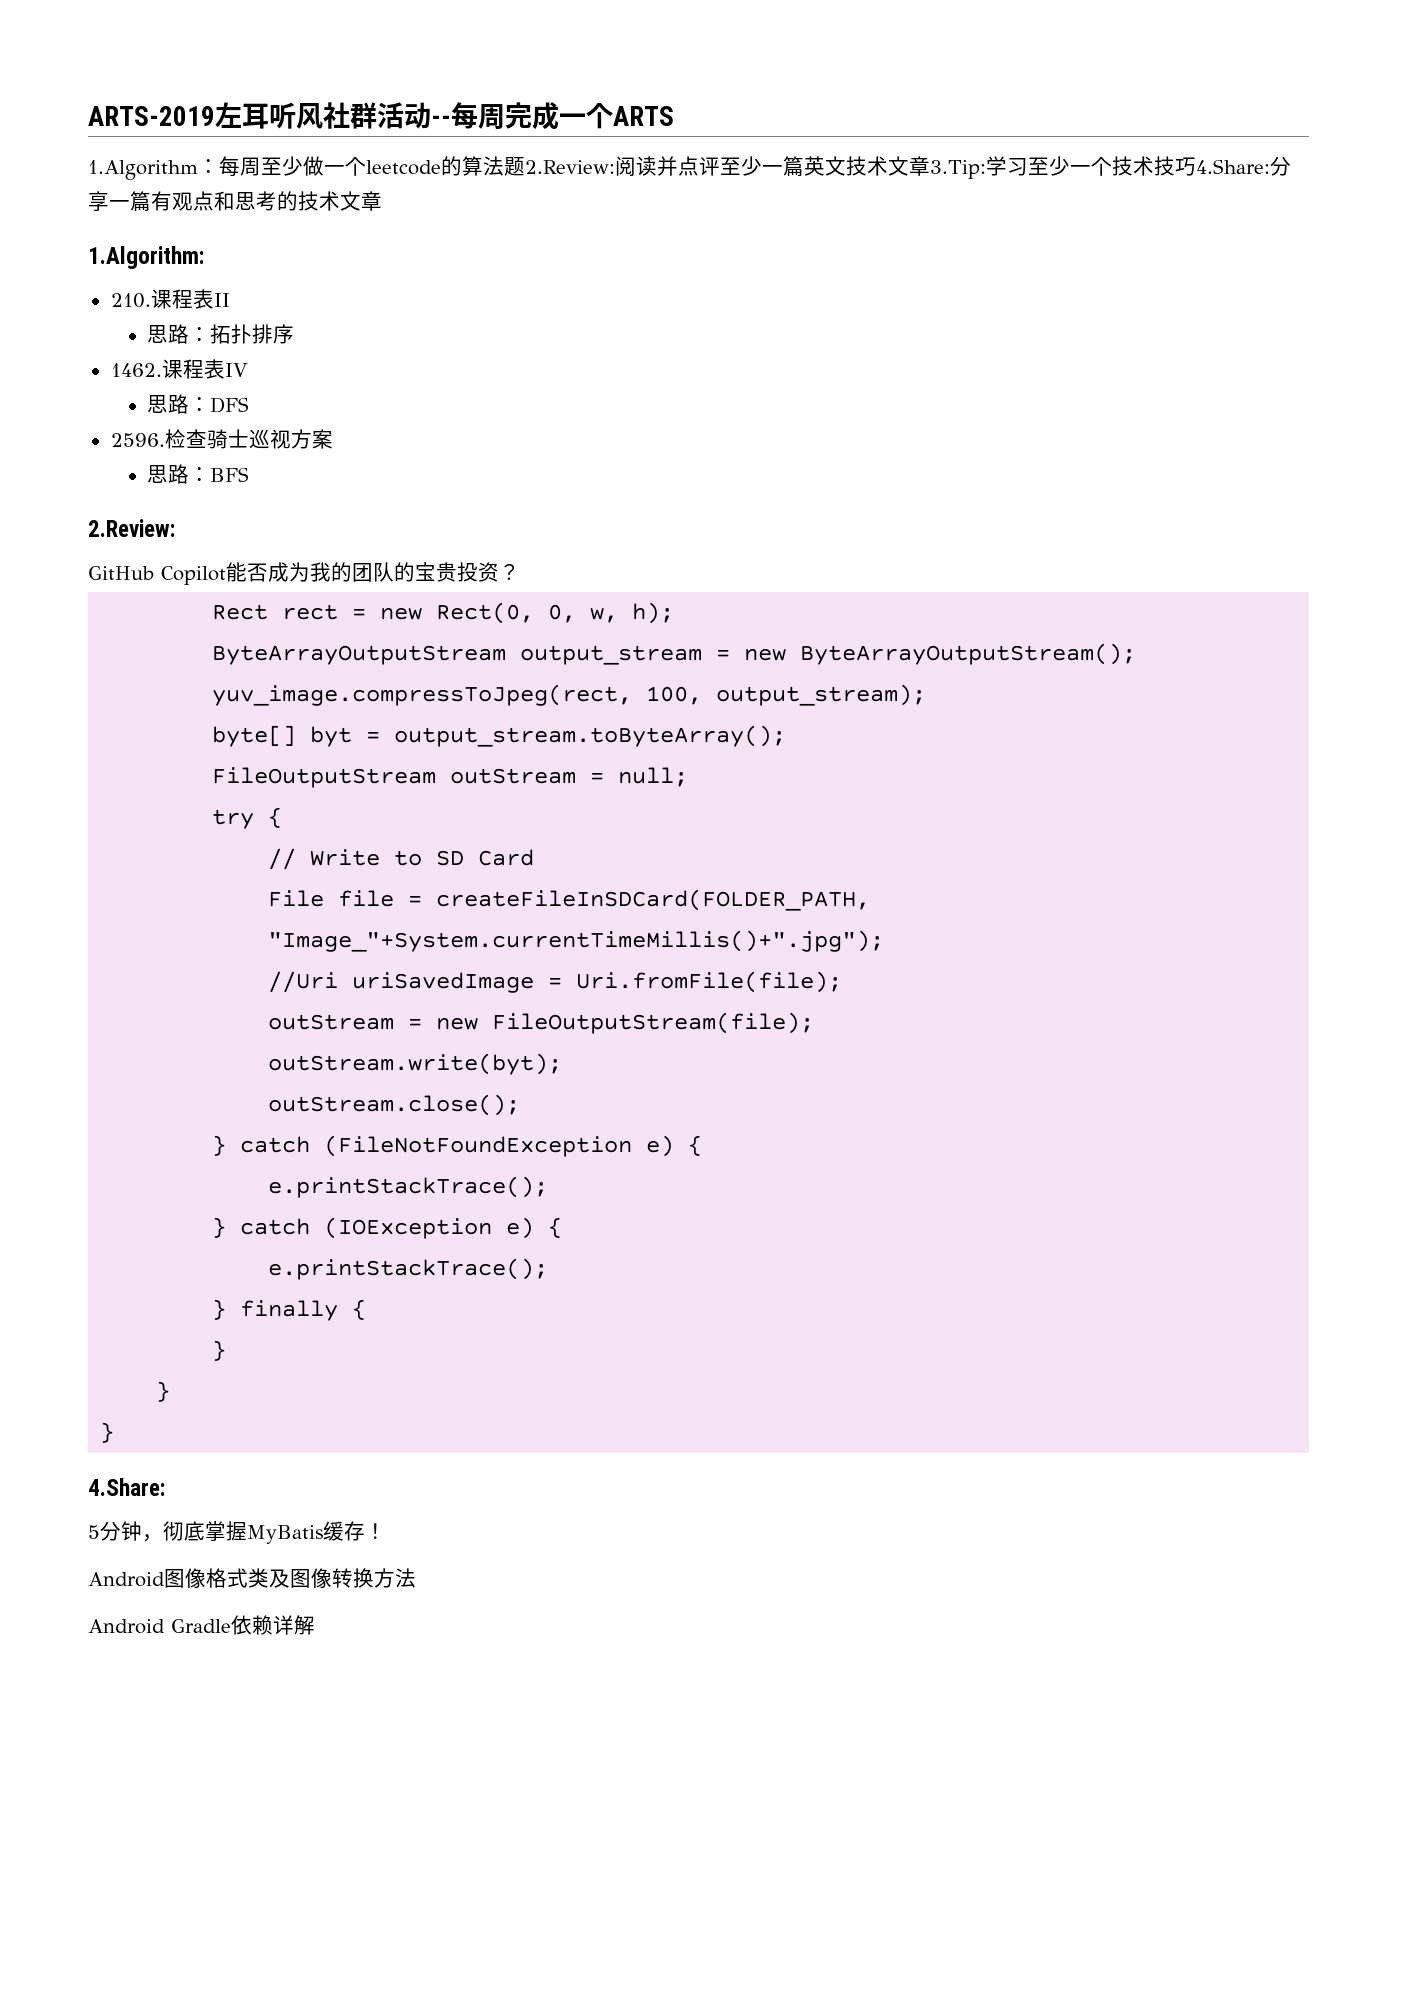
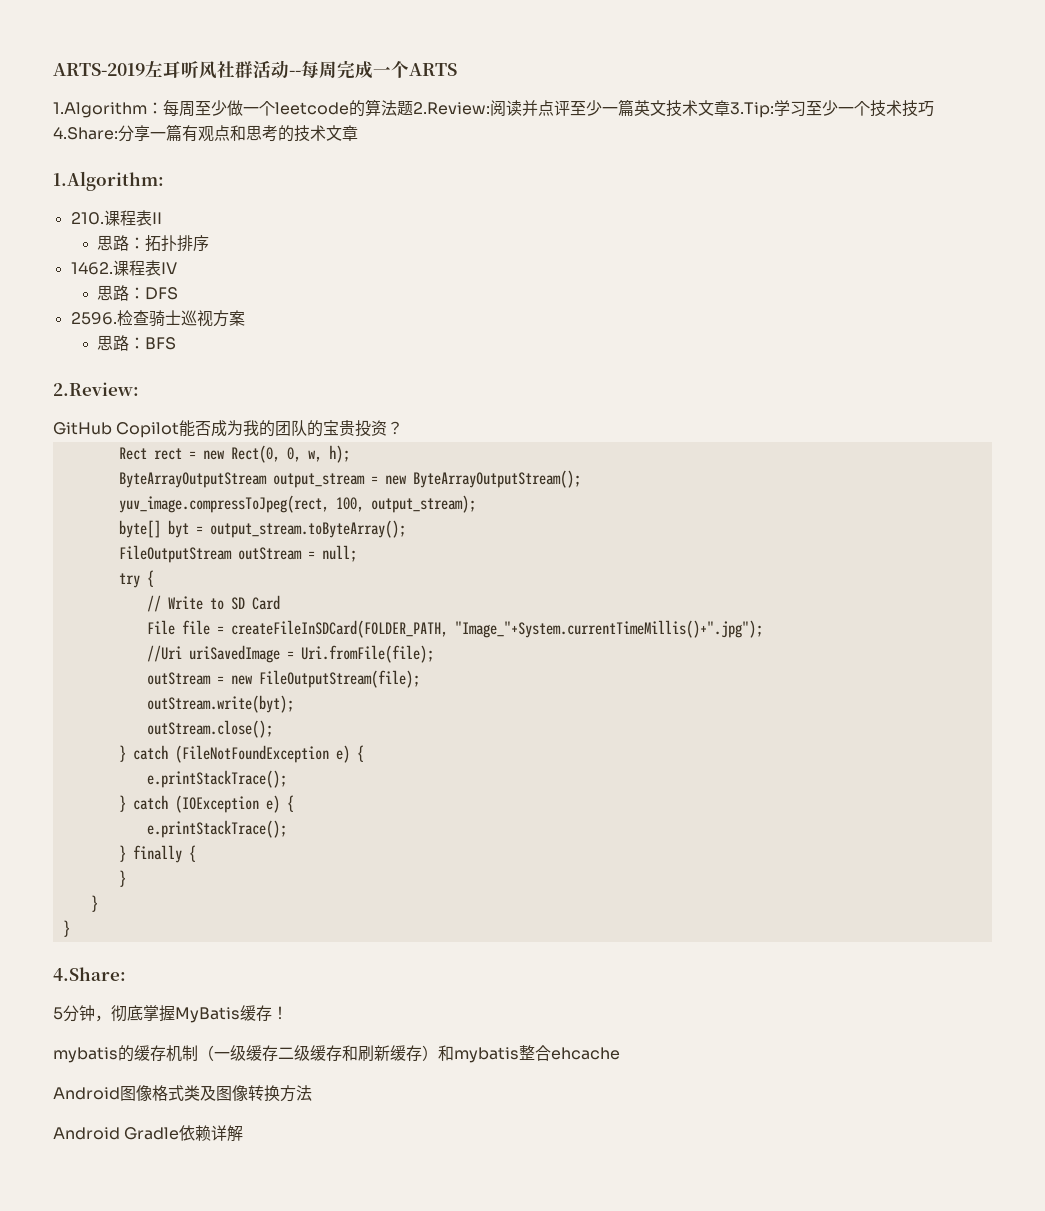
(386, 1531) none -> [53,1045,620,1063] // mybatis的缓存机制（一级缓存二级缓存和刷新缓存）和mybatis整合ehcache

